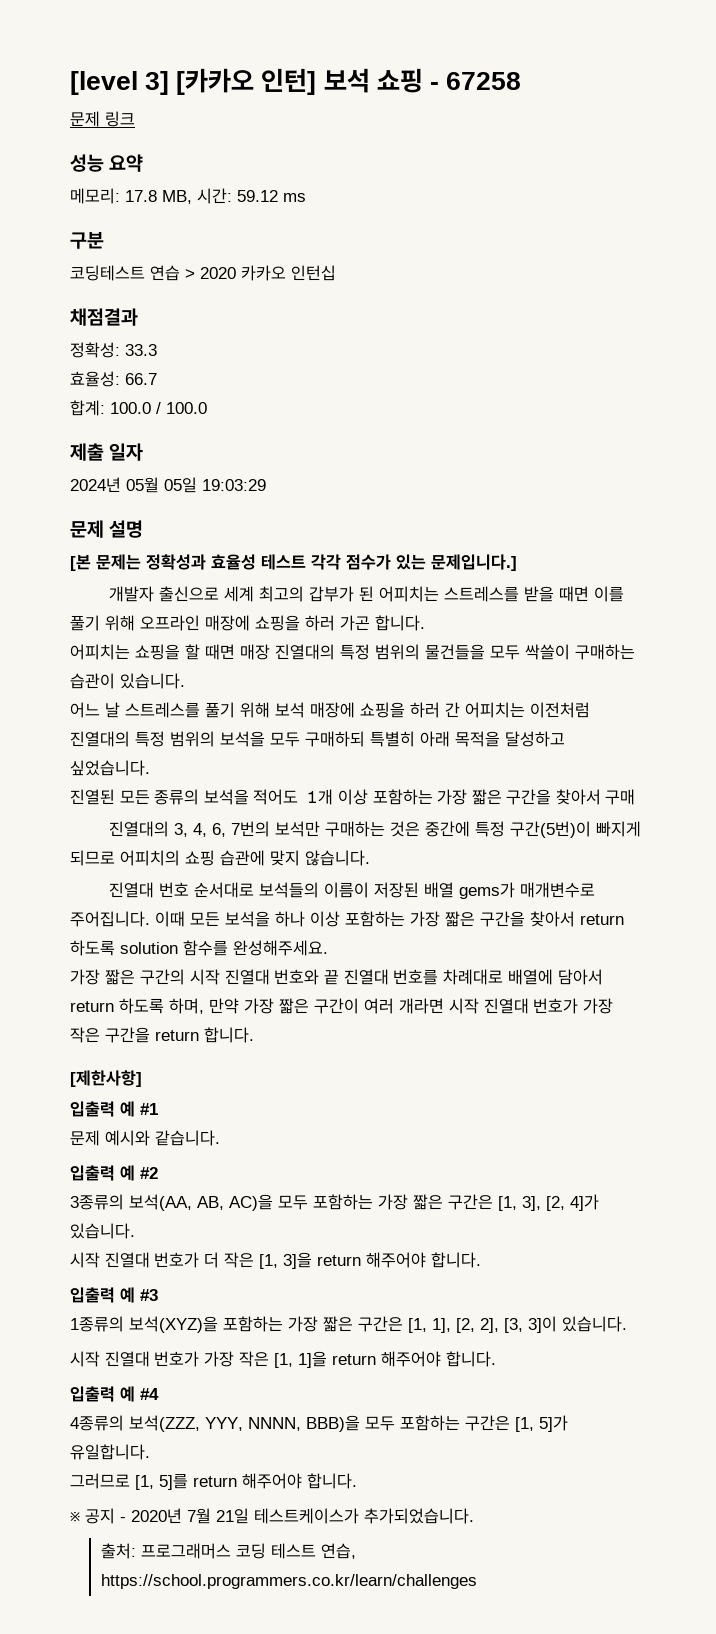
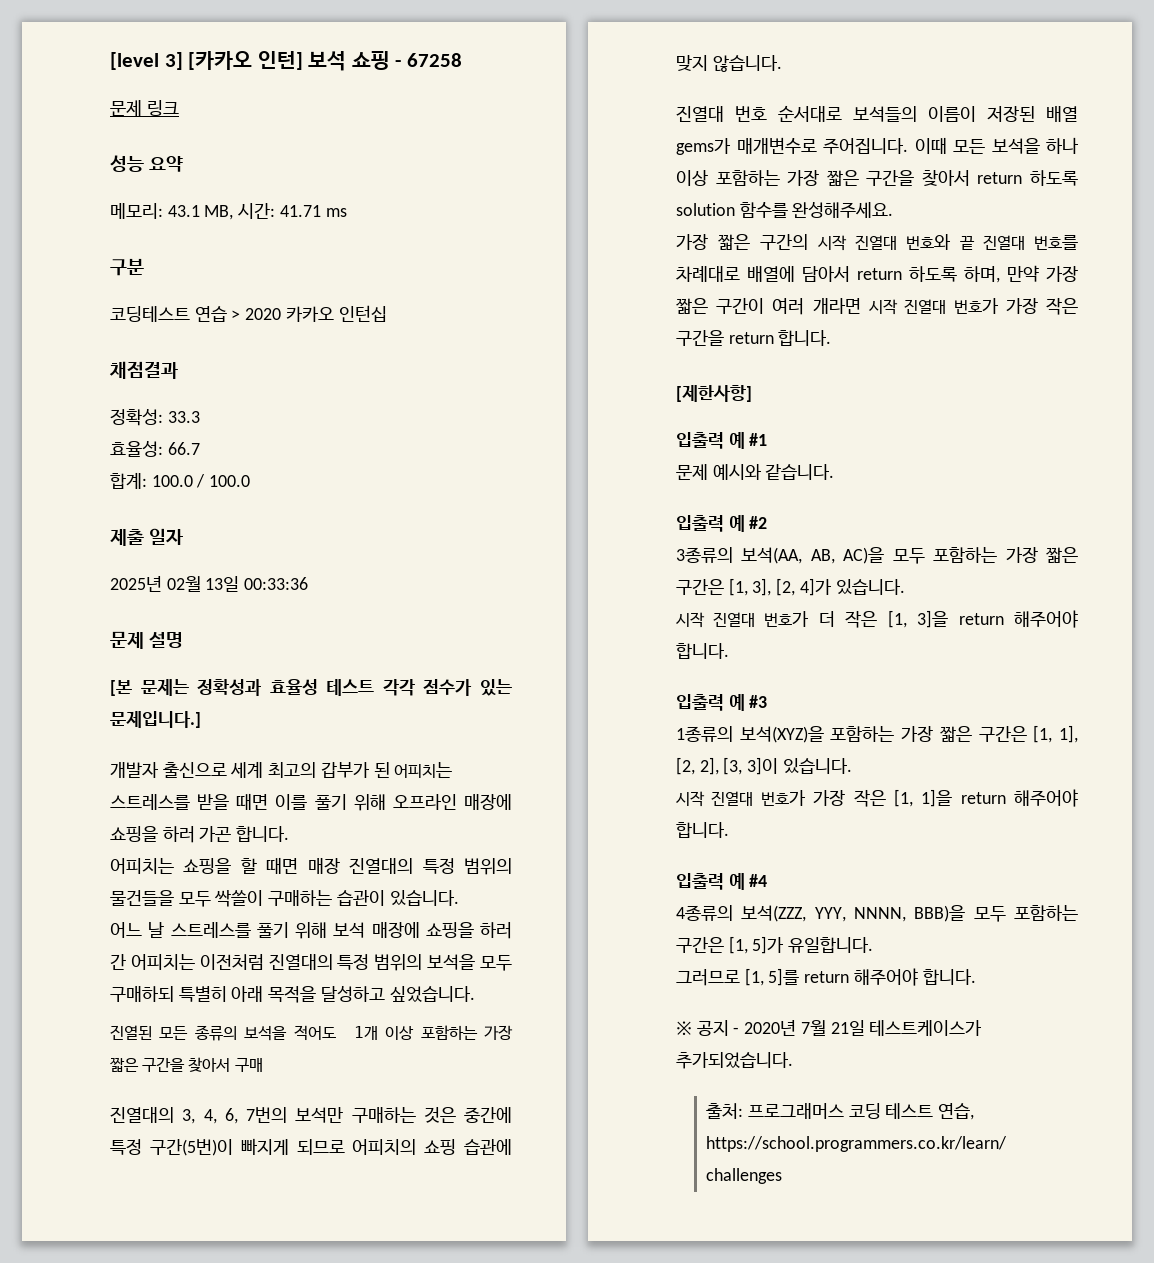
[125,190,157,202] 17.8 -> [167,205,200,217] 43.1
[237,190,278,202] 59.12 -> [279,205,321,217] 41.71
[70,477,266,493] 2024년 05월 05일 19:03:29 -> [110,576,309,592] 2025년 02월 13일 00:33:36

